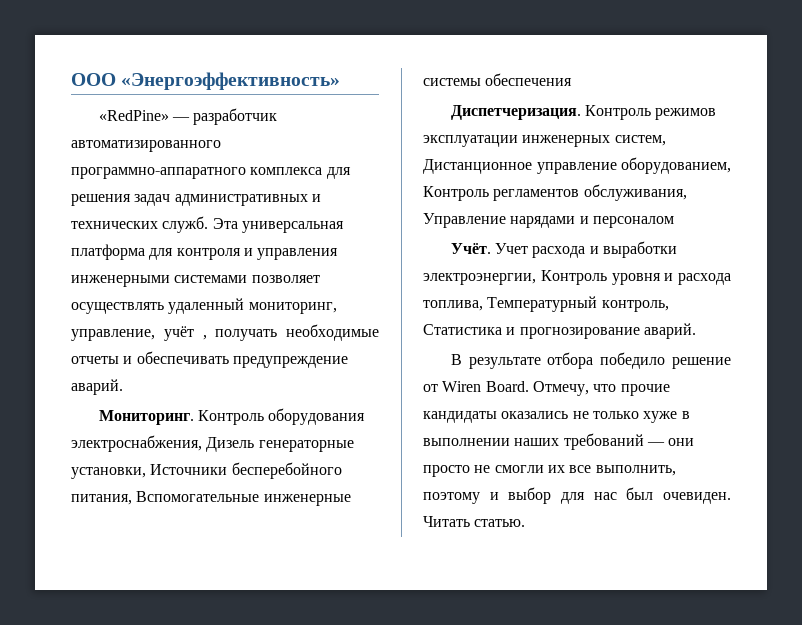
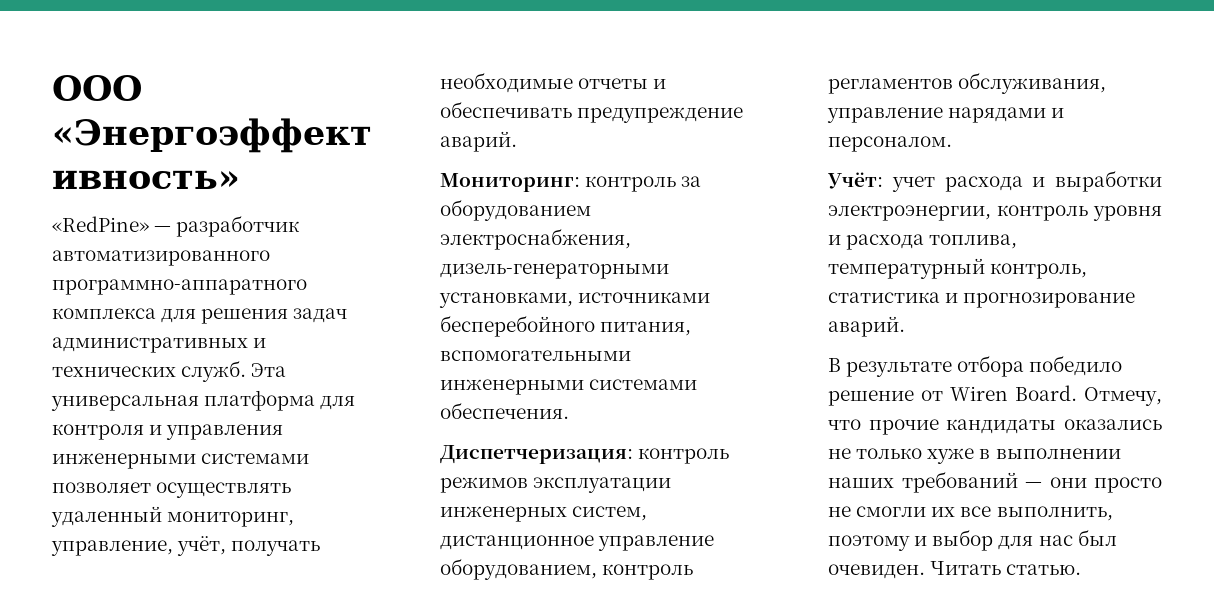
[163,326,207,341] учёт , -> [177,536,227,556] учёт,
[98,408,366,425] [71,435,354,452] [71,462,342,479] [71,491,351,506] [423,73,573,86] [450,105,652,120] Мониторинг. Контроль оборудования электроснабжения, Дизель генераторные установки, Источники бесперебойного питания, Вспомогательные инженерные системы обеспечения // Диспетчеризация. Контроль -> [440,173,702,192] [440,199,591,221] [440,228,631,250] [440,263,669,279] [439,292,711,308] [440,315,692,337] [440,350,631,361] [440,379,698,395] [440,402,569,419] [440,445,730,464] Мониторинг: контроль за оборудованием электроснабжения, дизель-генераторными установками, источниками бесперебойного питания, вспомогательными инженерными системами обеспечения. // Диспетчеризация: контроль
[423,159,532,174] Дистанционное -> [440,535,594,550] дистанционное
[423,186,489,201] Контроль -> [602,564,694,580] контроль
[423,213,506,228] Управление -> [827,107,943,123] управление
[592,216,674,228] [450,243,529,254] персоналом // Учёт. Учет -> [828,136,952,152] [828,172,935,192] персоналом. // Учёт: учет
[540,270,607,285] Контроль -> [997,205,1088,221] контроль
[487,296,669,312] [423,324,502,335] Температурный контроль, Статистика -> [828,258,1088,279] [828,292,940,303] температурный контроль, статистика

